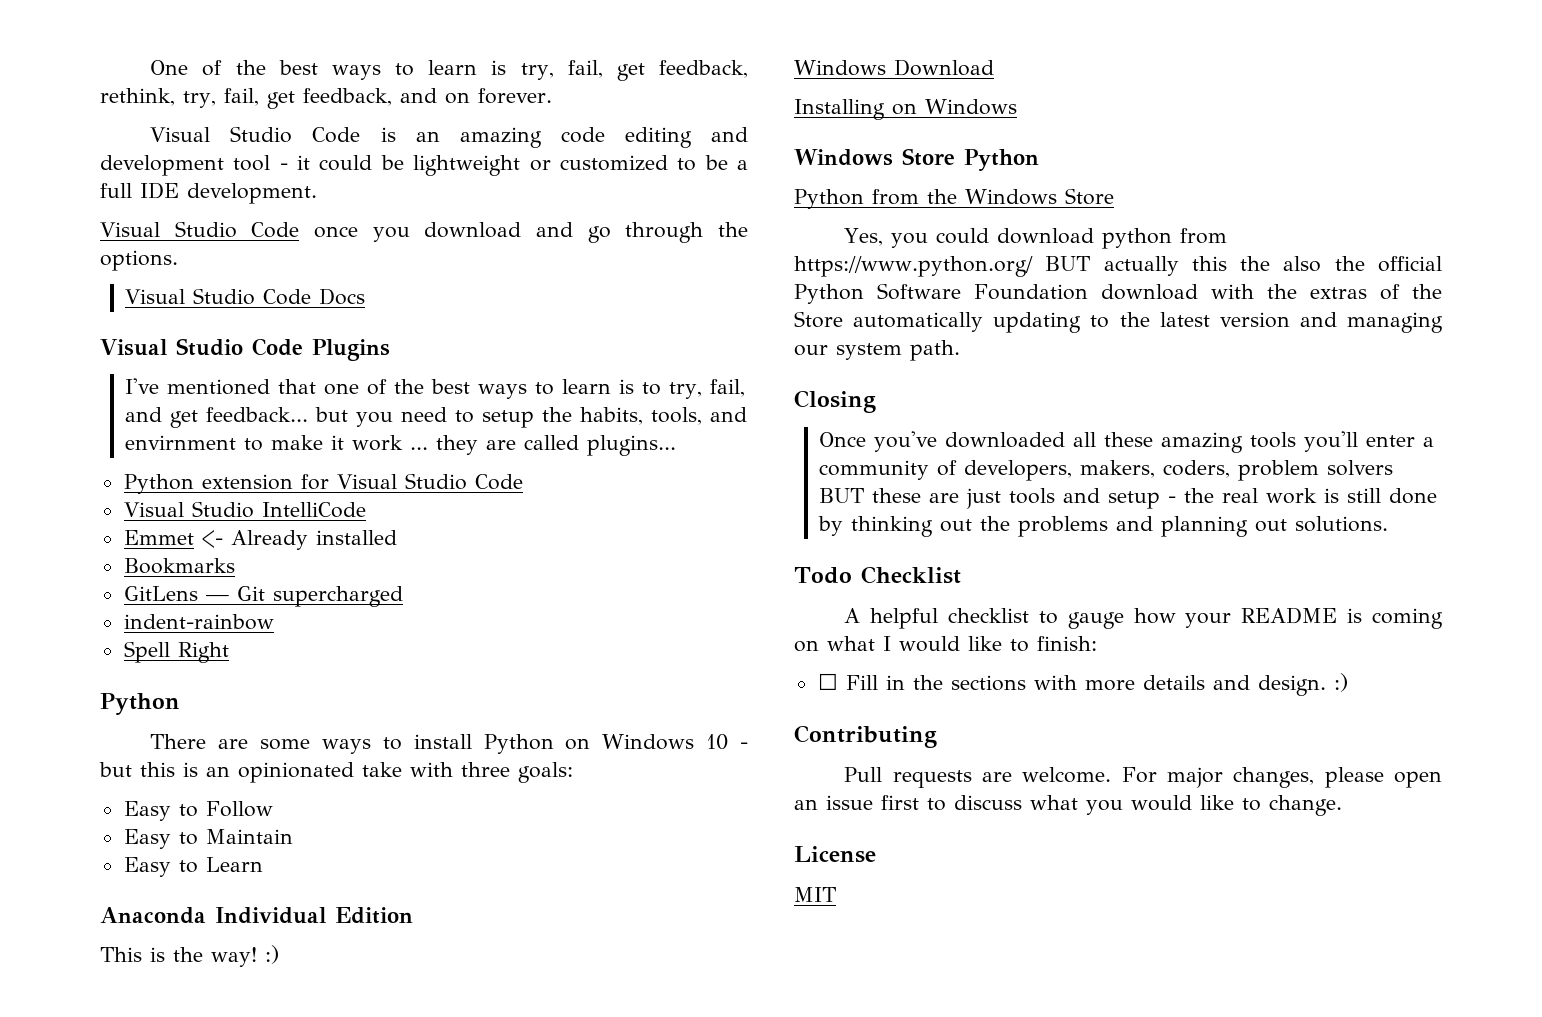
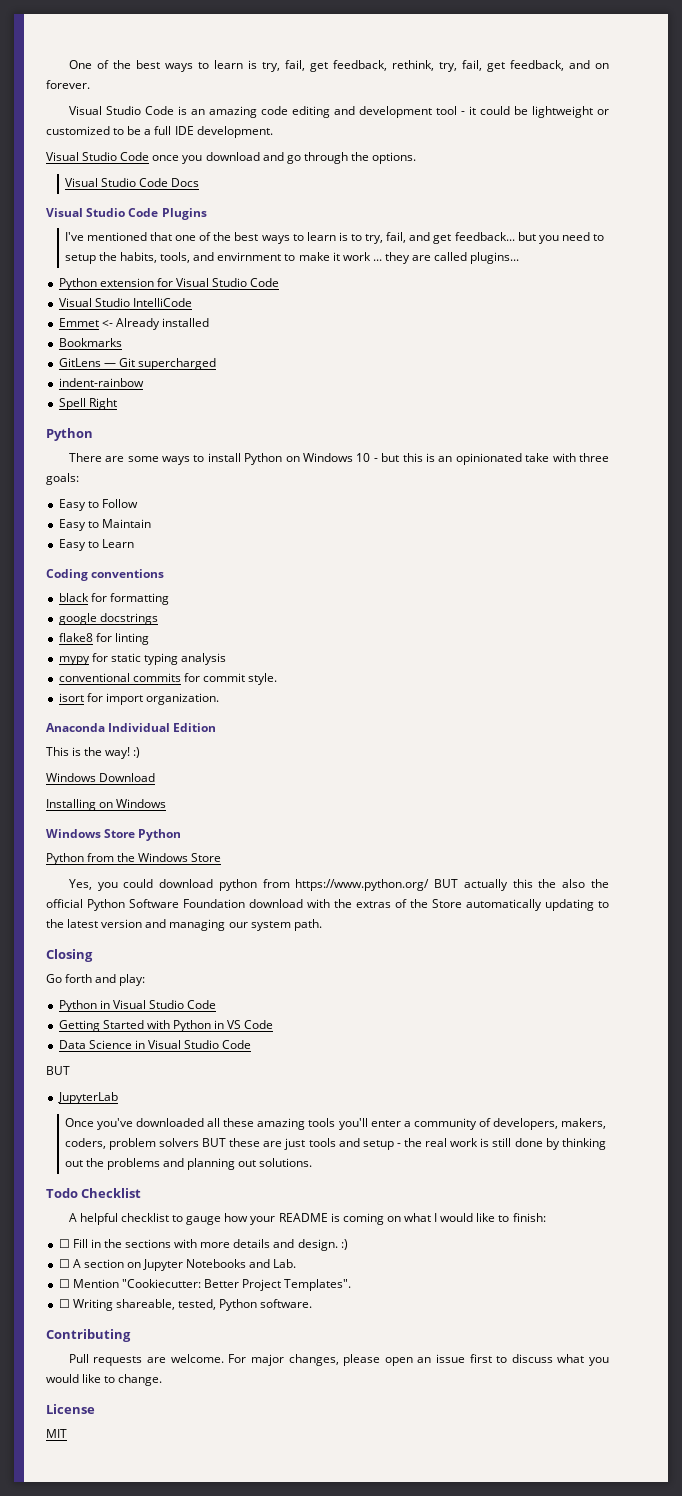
(263, 864) none -> [46,569,165,581] [58,593,169,605] [58,613,158,625] [58,633,149,645] [58,653,227,665] [58,673,278,685] [58,693,219,705] // Coding conventions // black for formatting // google docstrings // flake8 for linting // mypy for static typing analysis // conventional commits for commit style. // isort for import organization.
(876, 401) none -> [46,974,146,986] [58,1000,217,1012] [58,1020,274,1032] [58,1040,252,1049] [46,1066,70,1075] [57,1092,118,1104] // Go forth and play: // Python in Visual Studio Code // Getting Started with Python in VS Code // Data Science in Visual Studio Code // BUT // JupyterLab
(1348, 682) none -> [58,1259,297,1271] [58,1279,352,1291] [58,1299,313,1311] // ☐ A section on Jupyter Notebooks and Lab. // ☐ Mention "Cookiecutter: Better Project Templates". // ☐ Writing shareable, tested, Python software.

